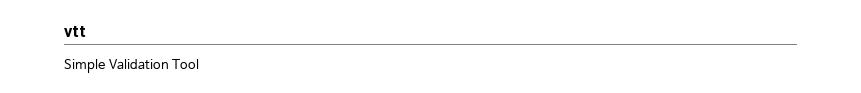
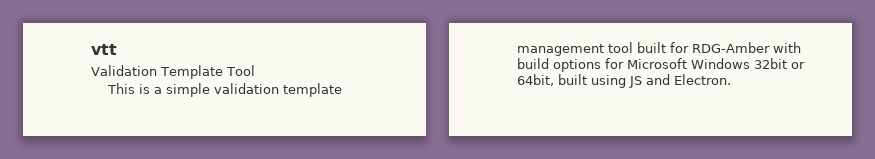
[64,59,169,73] Simple Validation -> [91,65,223,79] Validation Template
(200, 64) none -> [106,83,342,97] [517,42,801,56] [517,58,805,72] [517,74,731,88] // This is a simple validation template management tool built for RDG-Amber with build options for Microsoft Windows 32bit or 64bit, built using JS and Electron.

